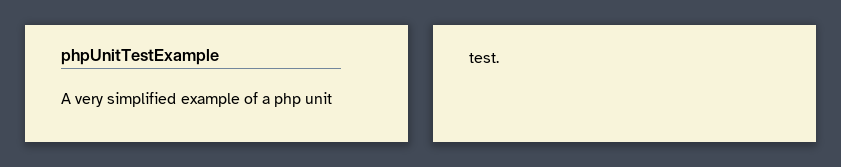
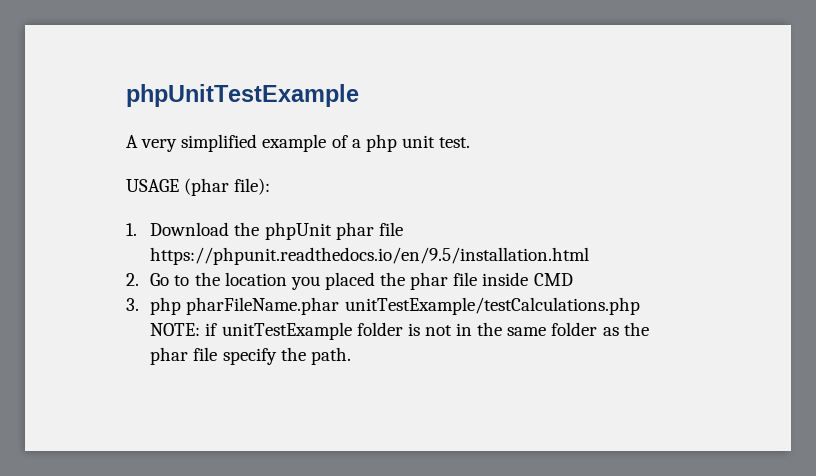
(499, 58) none -> [126,178,271,196] [126,222,403,240] [150,247,590,265] [126,272,573,290] [126,297,640,315] [150,322,649,340] [150,347,351,365] // USAGE (phar file): // 1. Download the phpUnit phar file https://phpunit.readthedocs.io/en/9.5/installation.html // 2. Go to the location you placed the phar file inside CMD // 3. php pharFileName.phar unitTestExample/testCalculations.php NOTE: if unitTestExample folder is not in the same folder as the phar file specify the path.

